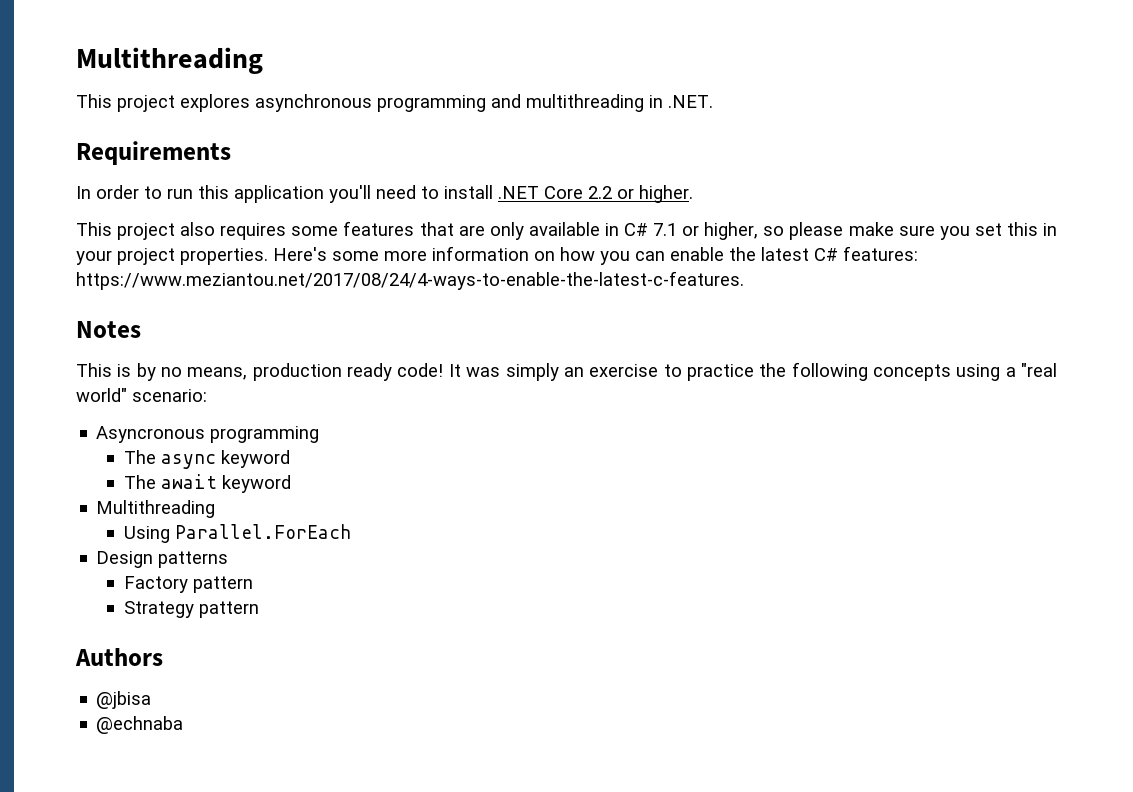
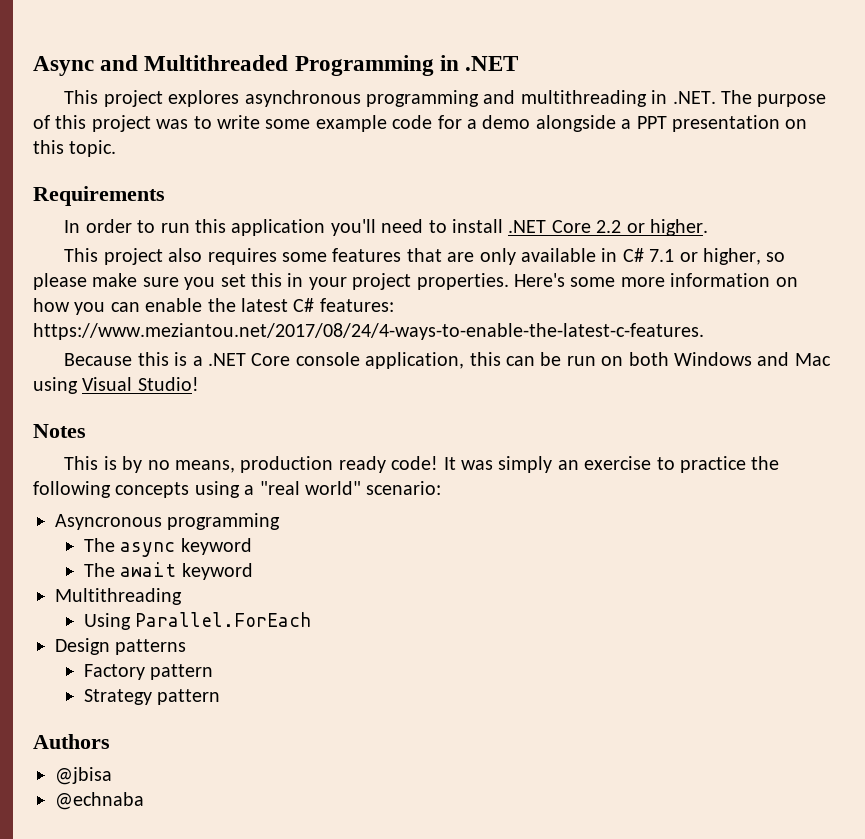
[76,47,263,74] Multithreading -> [33,55,519,76] Async and Multithreaded Programming in .NET
(713, 101) none -> [720,90,827,107] [33,115,808,132] [33,140,117,157] The purpose of this project was to write some example code for a demo alongside a PPT presentation on this topic.
(744, 280) none -> [64,352,831,369] [33,377,199,394] // Because this is a .NET Core console application, this can be run on both Windows and Mac using Visual Studio!

